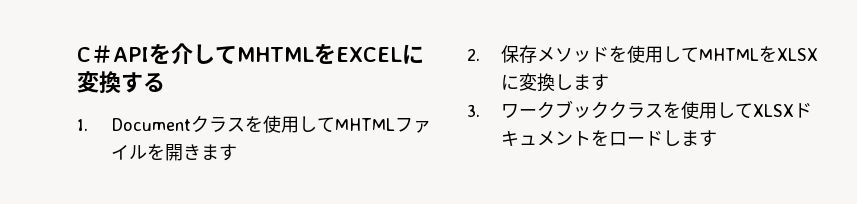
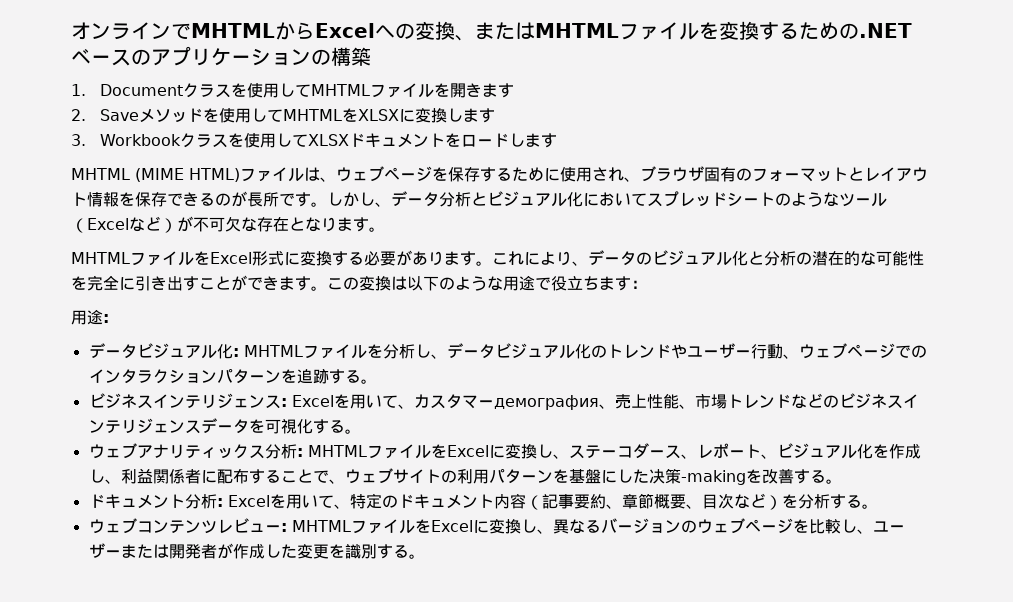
[77,43,424,64] [77,71,165,94] C＃APIを介してMHTMLをEXCELに変換する -> [71,21,912,41] [71,46,371,66] オンラインでMHTMLからExcelへの変換、またはMHTMLファイルを変換するための.NETベースのアプリケーションの構築
[500,45,537,63] 保存 -> [99,109,139,121] Save
[500,100,609,119] ワークブック -> [99,134,182,146] Workbook
(717, 138) none -> [71,166,928,182] [71,191,887,207] [71,216,385,233] [71,250,924,266] [71,275,647,291] [71,309,109,325] [88,343,927,359] [88,368,377,384] [88,393,919,410] [88,418,361,434] [88,443,921,459] [88,468,842,485] [88,493,878,510] [88,518,905,534] [88,543,425,559] // MHTML (MIME HTML)ファイルは、ウェブページを保存するために使用され、ブラウザ固有のフォーマットとレイアウト情報を保存できるのが長所です。しかし、データ分析とビジュアル化においてスプレッドシートのようなツール（Excelなど）が不可欠な存在となります。 // MHTMLファイルをExcel形式に変換する必要があります。これにより、データのビジュアル化と分析の潜在的な可能性を完全に引き出すことができます。この変換は以下のような用途で役立ちます： // 用途: // データビジュアル化: MHTMLファイルを分析し、データビジュアル化のトレンドやユーザー行動、ウェブページでのインタラクションパターンを追跡する。 // ビジネスインテリジェンス: Excelを用いて、カスタマーдемография、売上性能、市場トレンドなどのビジネスインテリジェンスデータを可視化する。 // ウェブアナリティックス分析: MHTMLファイルをExcelに変換し、ステーコダース、レポート、ビジュアル化を作成し、利益関係者に配布することで、ウェブサイトの利用パターンを基盤にした决策-makingを改善する。 // ドキュメント分析: Excelを用いて、特定のドキュメント内容（記事要約、章節概要、目次など）を分析する。 // ウェブコンテンツレビュー: MHTMLファイルをExcelに変換し、異なるバージョンのウェブページを比較し、ユーザーまたは開発者が作成した変更を識別する。

